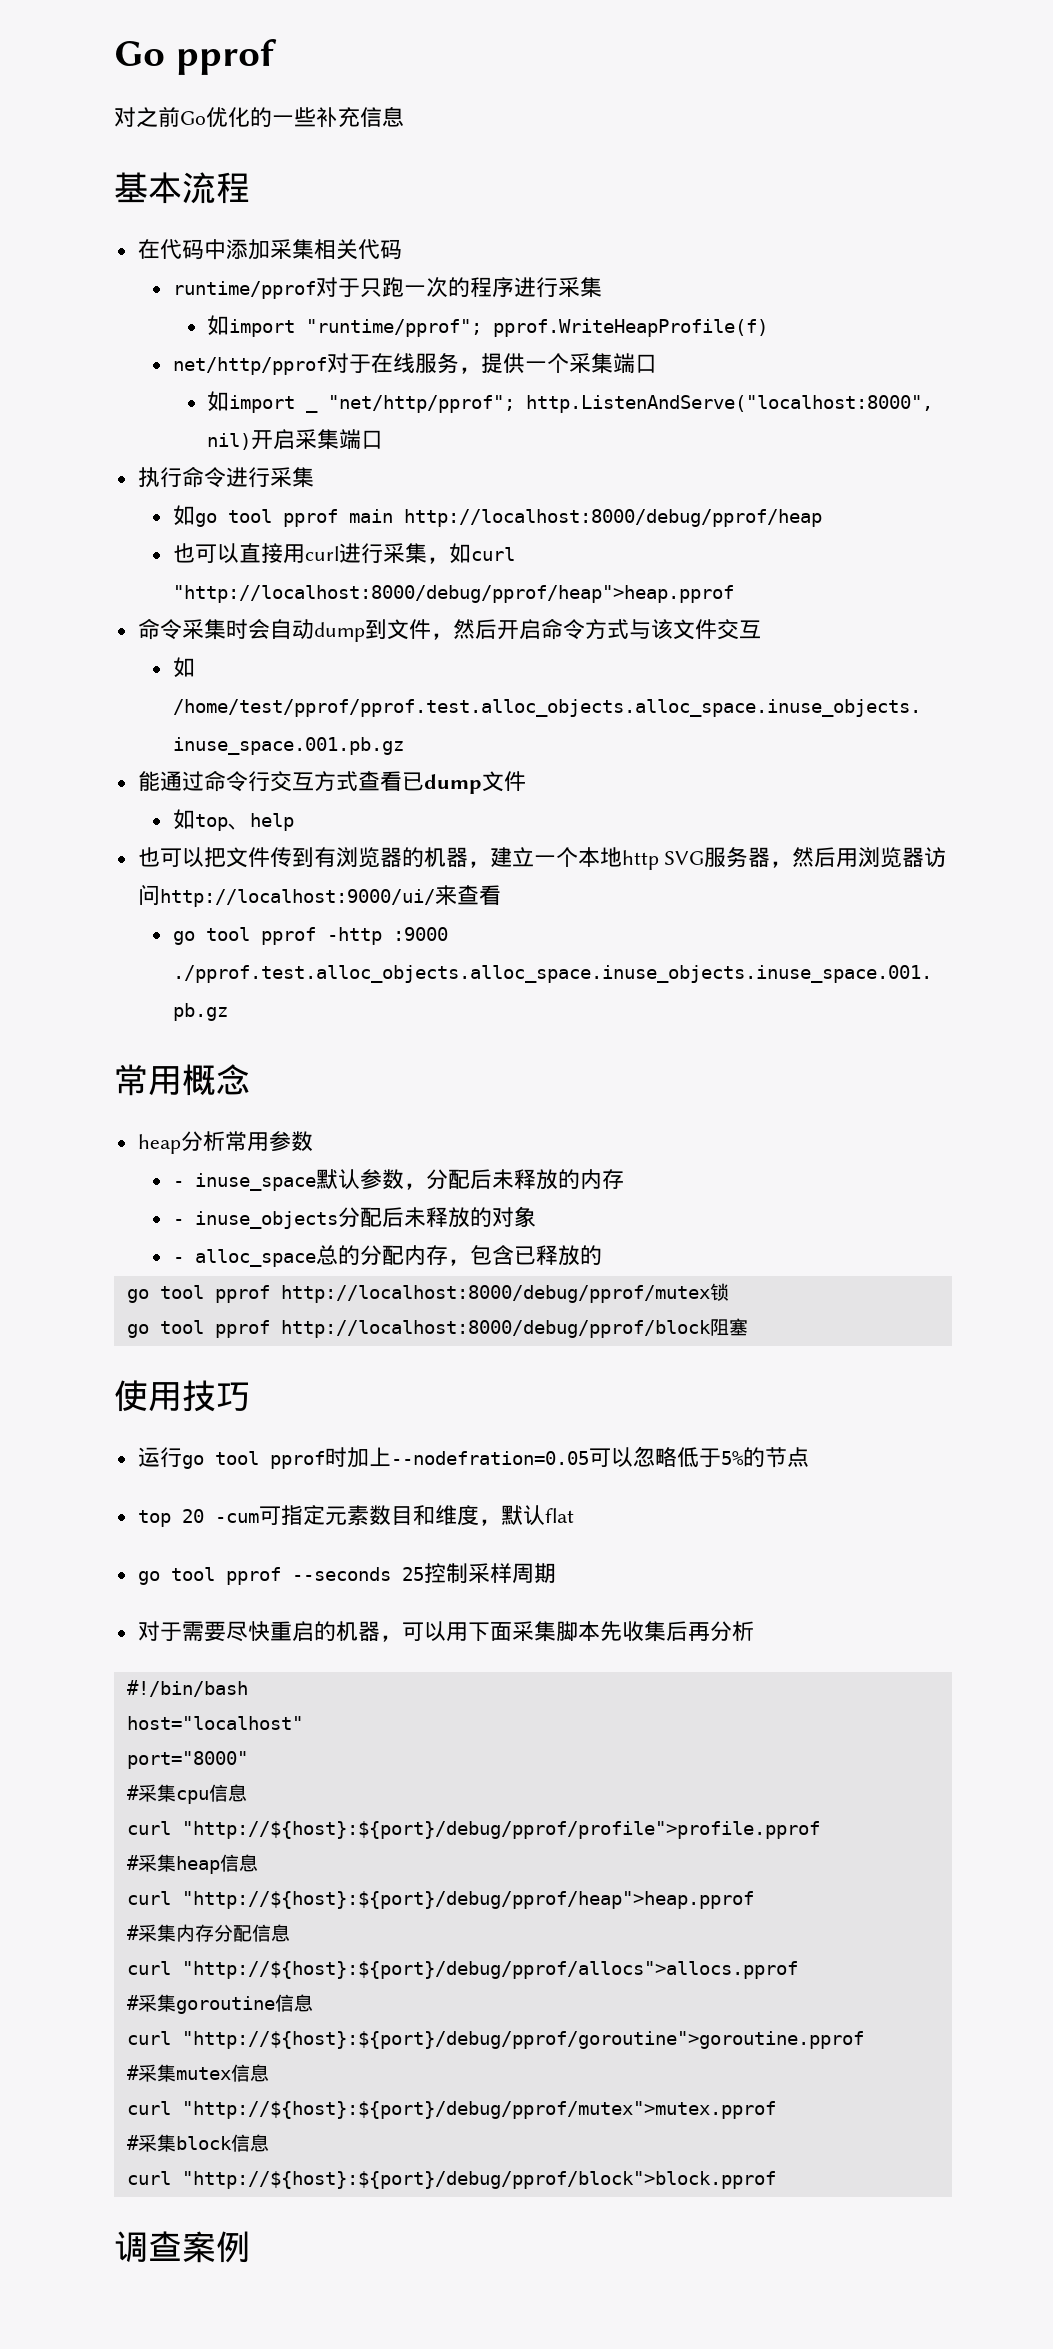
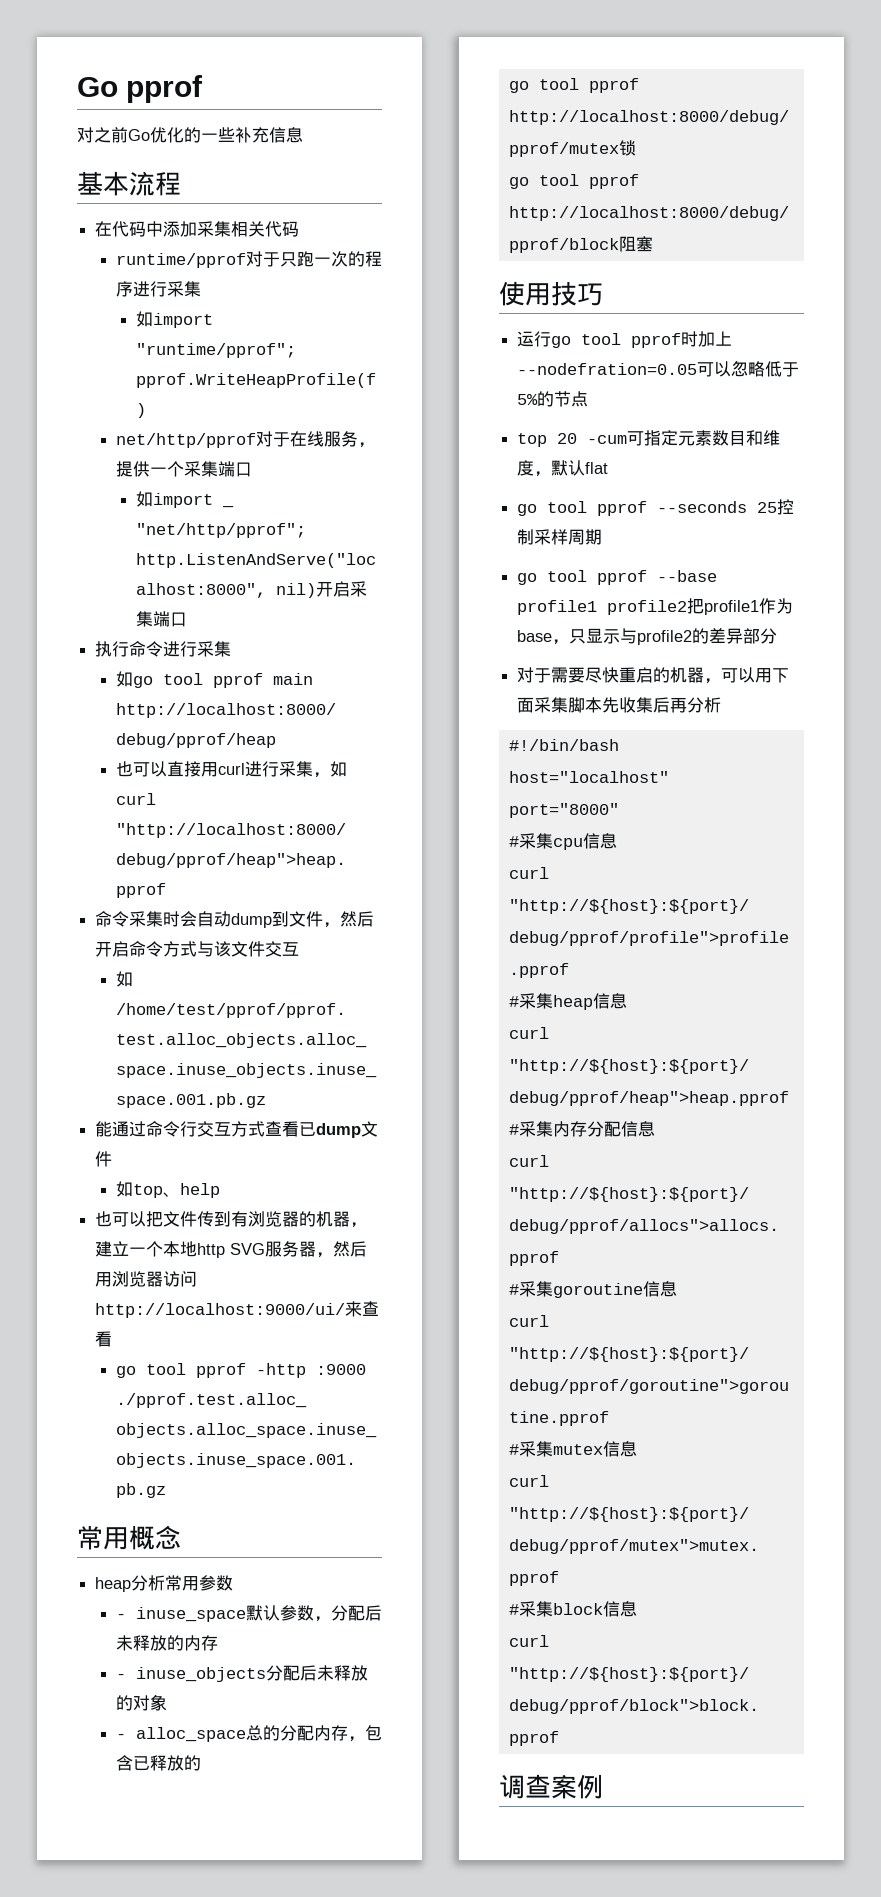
(556, 1573) none -> [517,570,718,585] [517,598,794,615] [517,628,778,645] // go tool pprof --base profile1 profile2把profile1作为base，只显示与profile2的差异部分

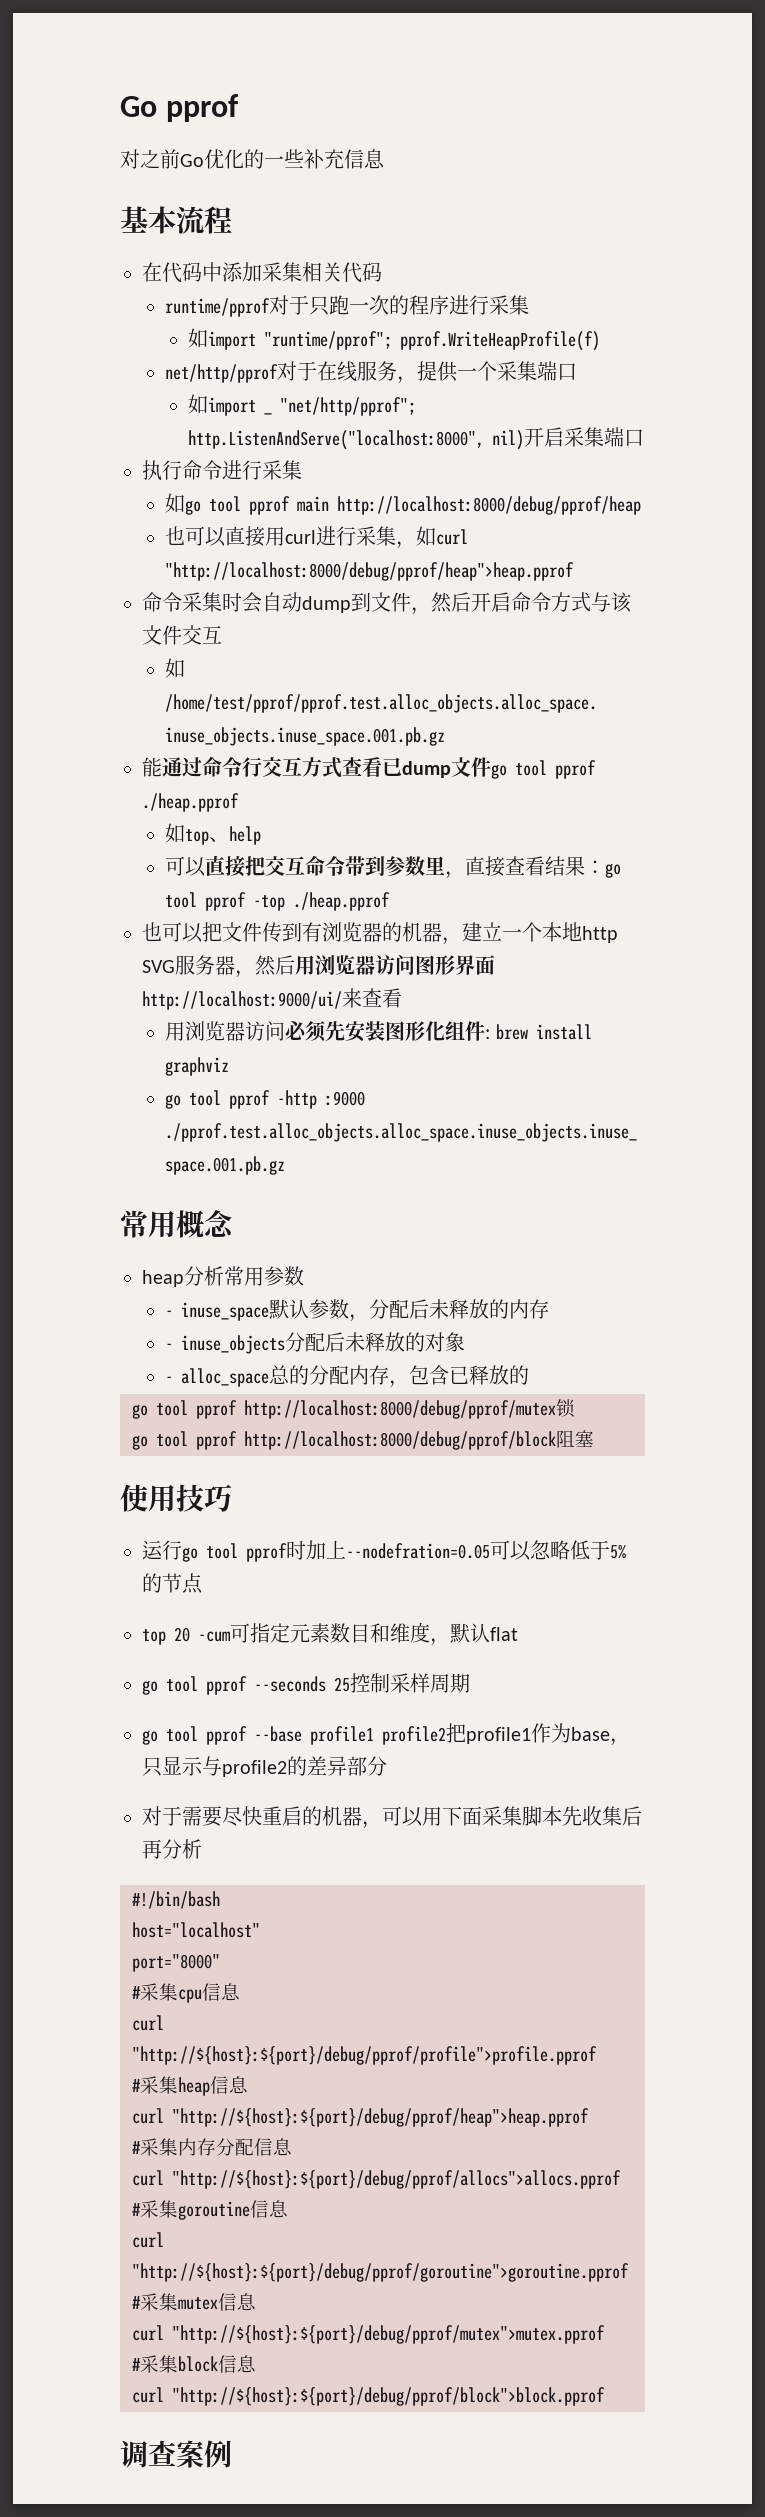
(113, 1159) none -> [491,760,596,779] [142,793,239,812] go tool pprof ./heap.pprof
(220, 1190) none -> [165,855,622,879] [165,892,391,911] // 可以直接把交互命令带到参数里，直接查看结果：go tool pprof -top ./heap.pprof
(198, 1279) none -> [415,955,495,975] 图形界面
(113, 1339) none -> [165,1021,592,1042] [165,1057,230,1076] // 用浏览器访问必须先安装图形化组件: brew install graphviz

